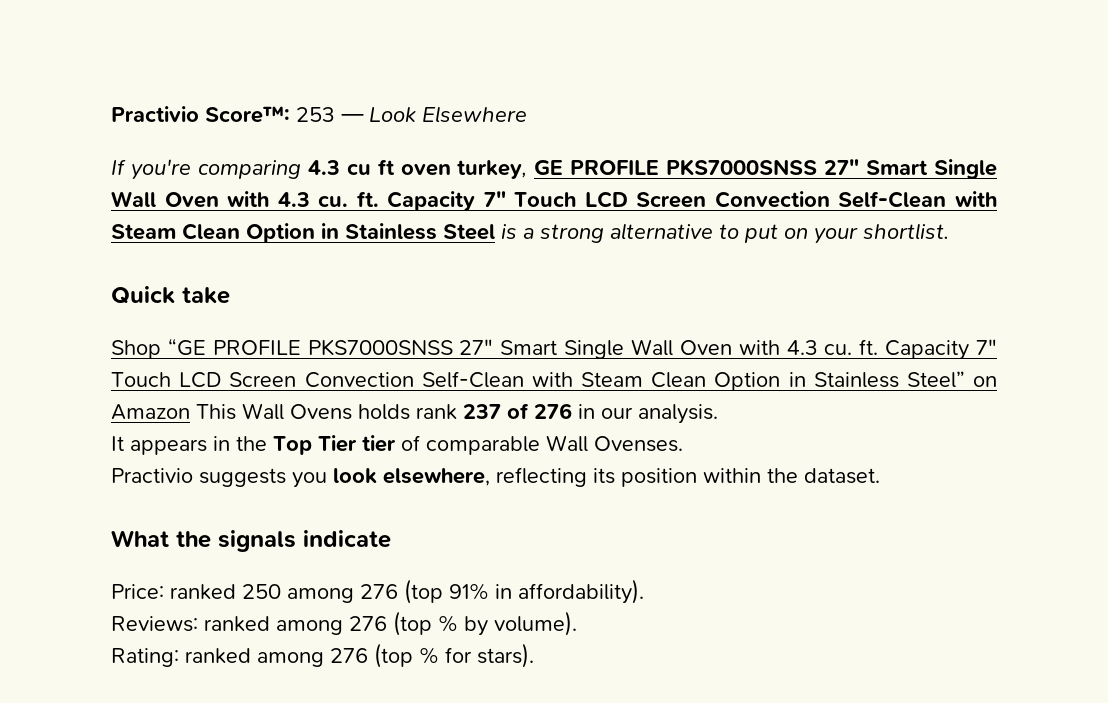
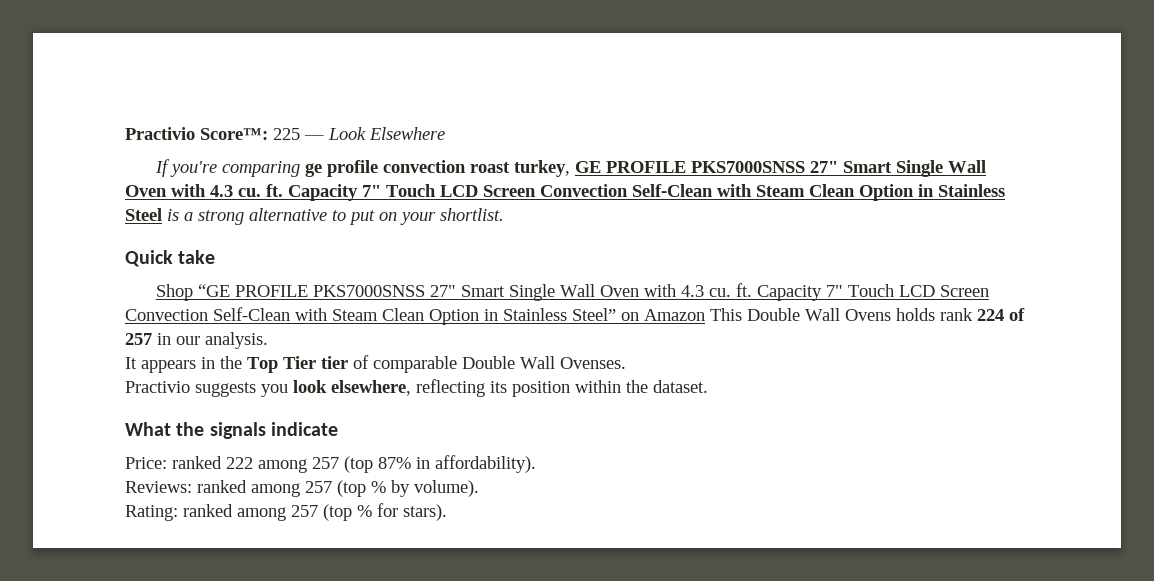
[296,107,335,122] 253 -> [273,128,300,140] 225
[307,159,451,176] 4.3 cu ft oven -> [305,160,511,177] ge profile convection roast
(236, 412) none -> [747,308,800,321] Double
[463,403,572,419] 237 of 276 -> [977,308,1025,321] [125,333,152,345] 224 of 257
(540, 445) none -> [462,356,515,369] Double
[242,579,489,604] 250 among 276 (top 91% -> [226,456,411,473] 222 among 257 (top 87%
[349,616,387,631] 276 -> [305,481,332,493] 257
[330,648,368,663] 276 -> [291,505,318,517] 257

